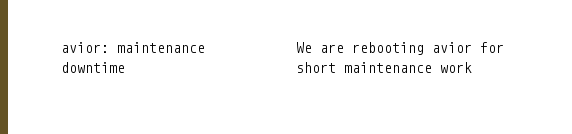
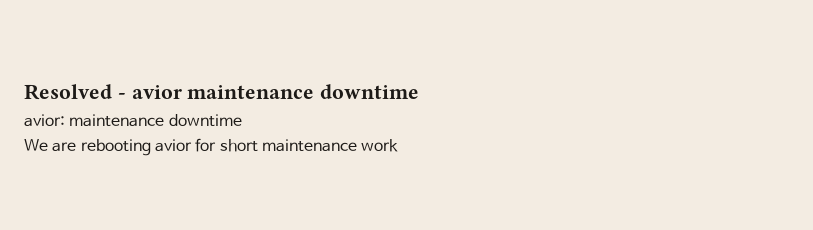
(61, 47) none -> [24,84,420,100] Resolved - avior maintenance downtime //

